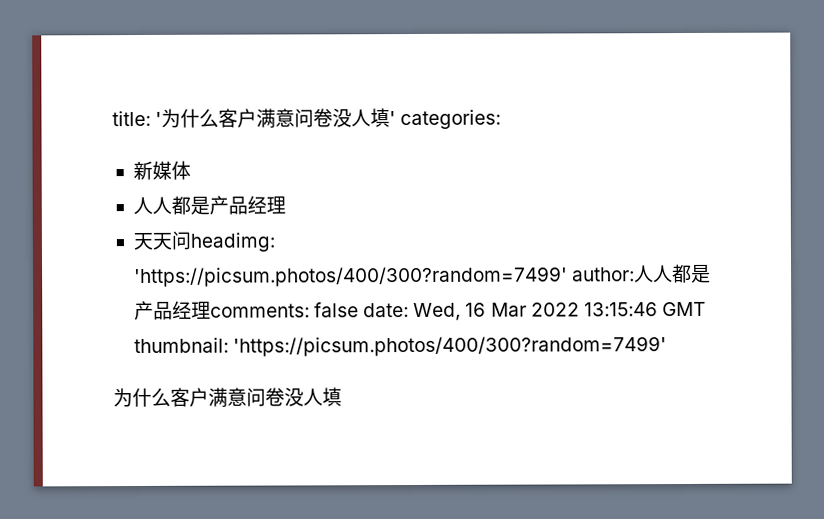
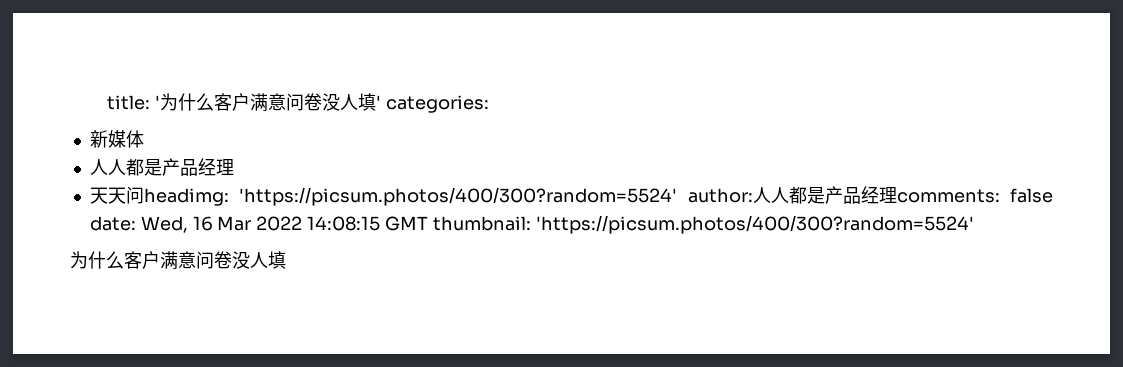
[133,266,568,288] 'https://picsum.photos/400/300?random=7499' -> [239,187,678,206] 'https://picsum.photos/400/300?random=5524'
[583,302,658,317] 13:15:46 -> [307,216,381,231] 14:08:15
[233,336,668,357] 'https://picsum.photos/400/300?random=7499' -> [535,215,974,234] 'https://picsum.photos/400/300?random=5524'

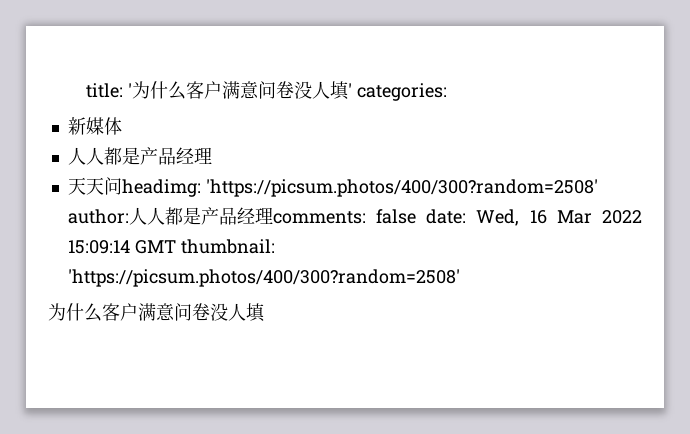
[239,187,678,206] 'https://picsum.photos/400/300?random=5524' -> [205,179,598,197] 'https://picsum.photos/400/300?random=2508'
[307,216,381,231] 14:08:15 -> [67,240,130,254] 15:09:14
[535,215,974,234] 'https://picsum.photos/400/300?random=5524' -> [67,269,460,287] 'https://picsum.photos/400/300?random=2508'

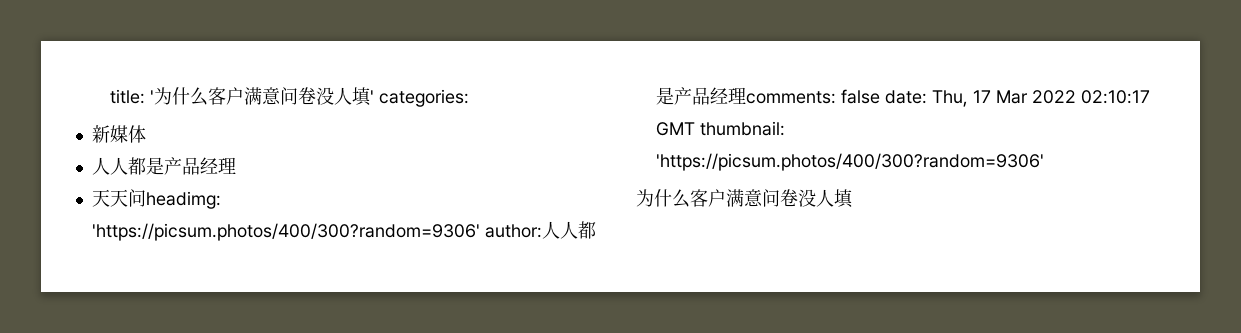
[205,179,598,197] 'https://picsum.photos/400/300?random=2508' -> [91,223,480,241] 'https://picsum.photos/400/300?random=9306'
[476,209,547,226] Wed, 16 -> [931,90,991,107] Thu, 17
[67,240,130,254] 15:09:14 -> [1080,90,1150,104] 02:10:17
[67,269,460,287] 'https://picsum.photos/400/300?random=2508' -> [655,153,1044,171] 'https://picsum.photos/400/300?random=9306'

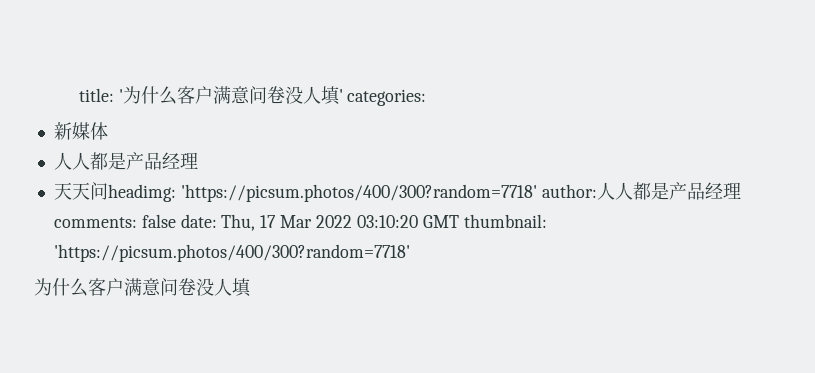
[91,223,480,241] 'https://picsum.photos/400/300?random=9306' -> [180,184,537,202] 'https://picsum.photos/400/300?random=7718'
[1080,90,1150,104] 02:10:17 -> [356,215,418,228] 03:10:20
[655,153,1044,171] 'https://picsum.photos/400/300?random=9306' -> [53,244,410,262] 'https://picsum.photos/400/300?random=7718'

